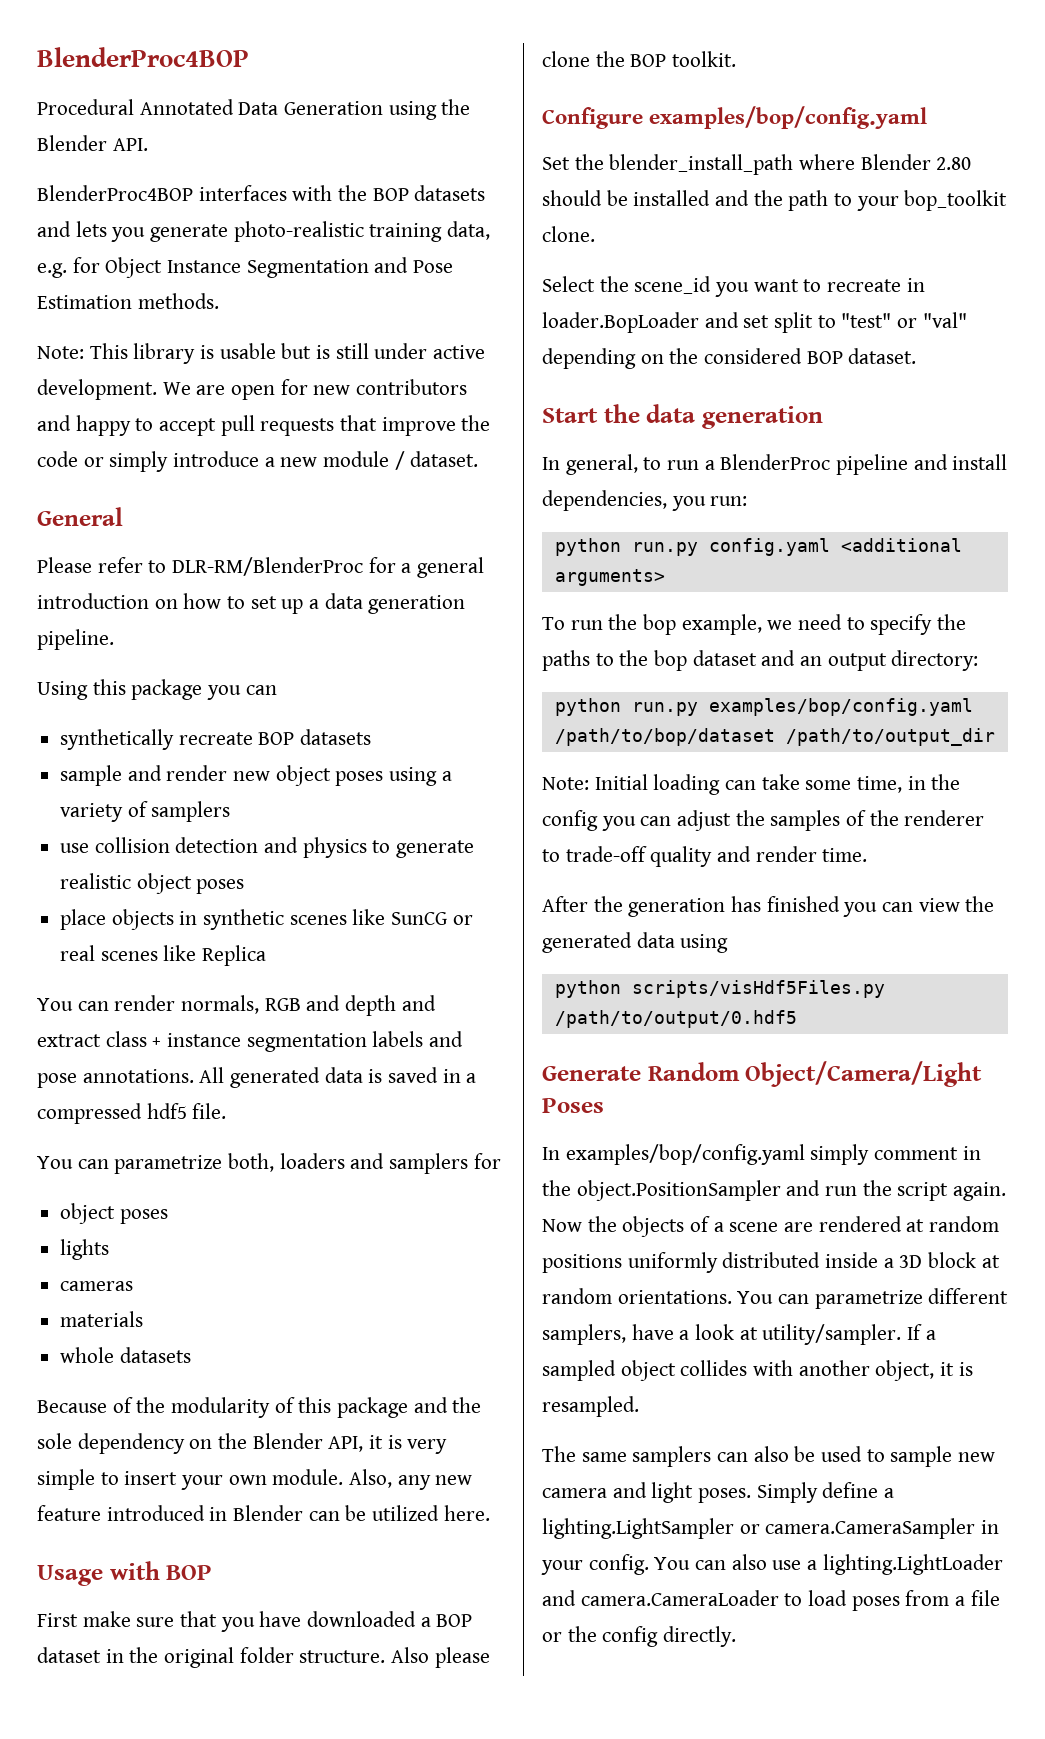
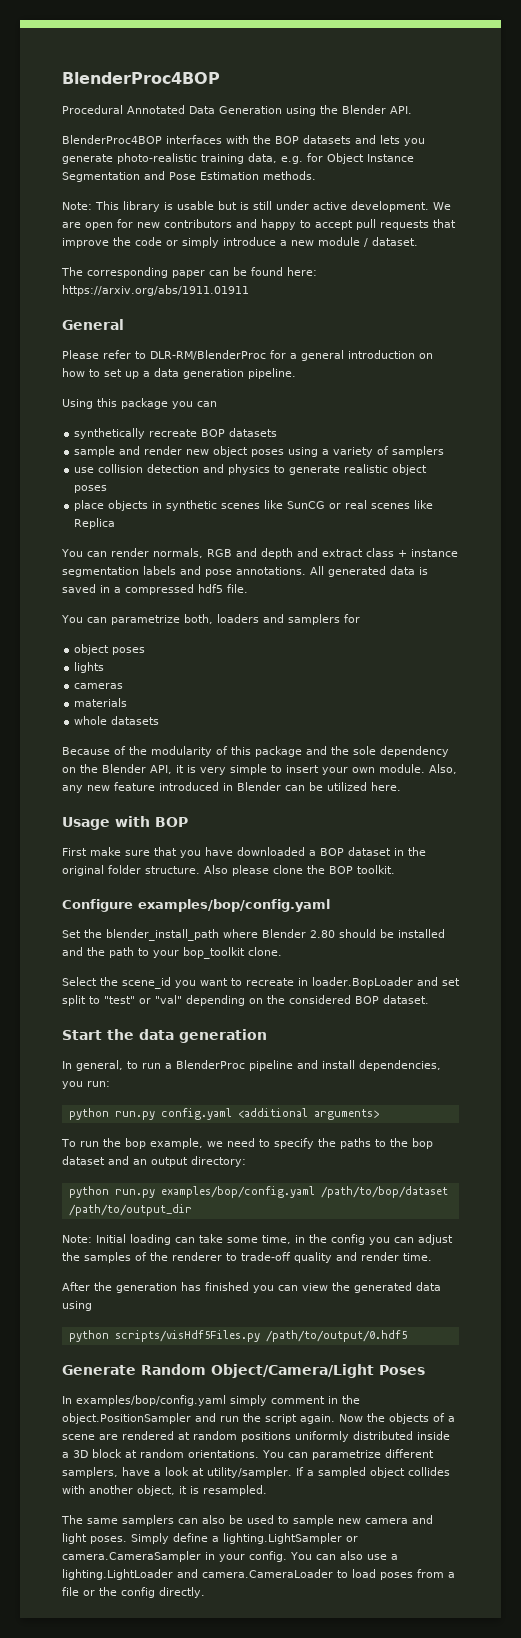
(479, 459) none -> [61,267,317,278] [62,285,249,296] // The corresponding paper can be found here: https://arxiv.org/abs/1911.01911

